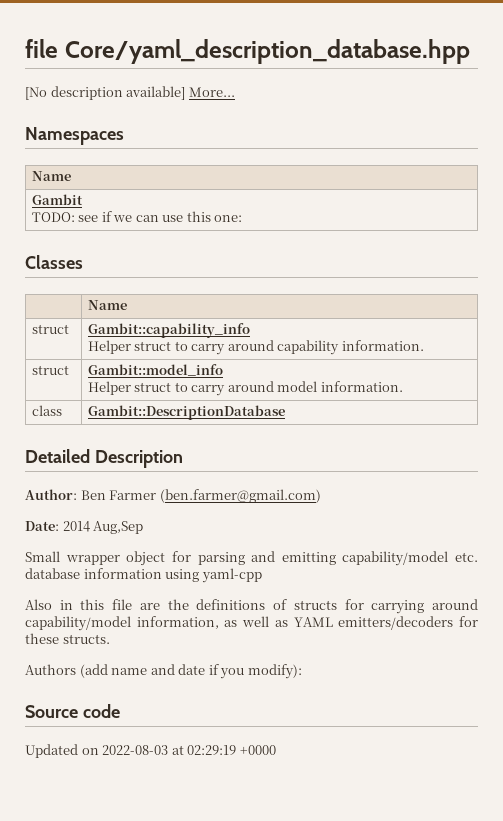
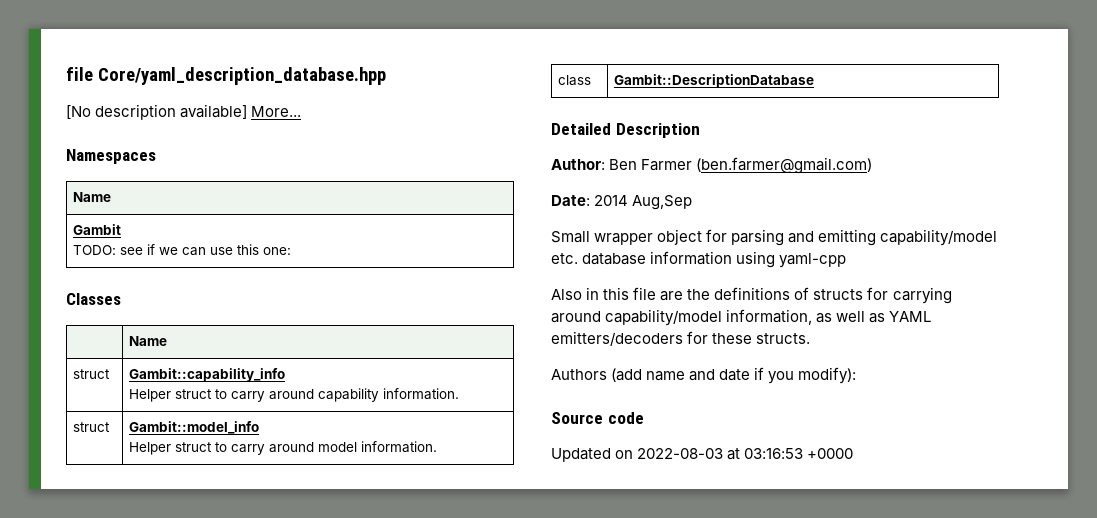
[187,745,237,755] 02:29:19 -> [744,448,804,459] 03:16:53

